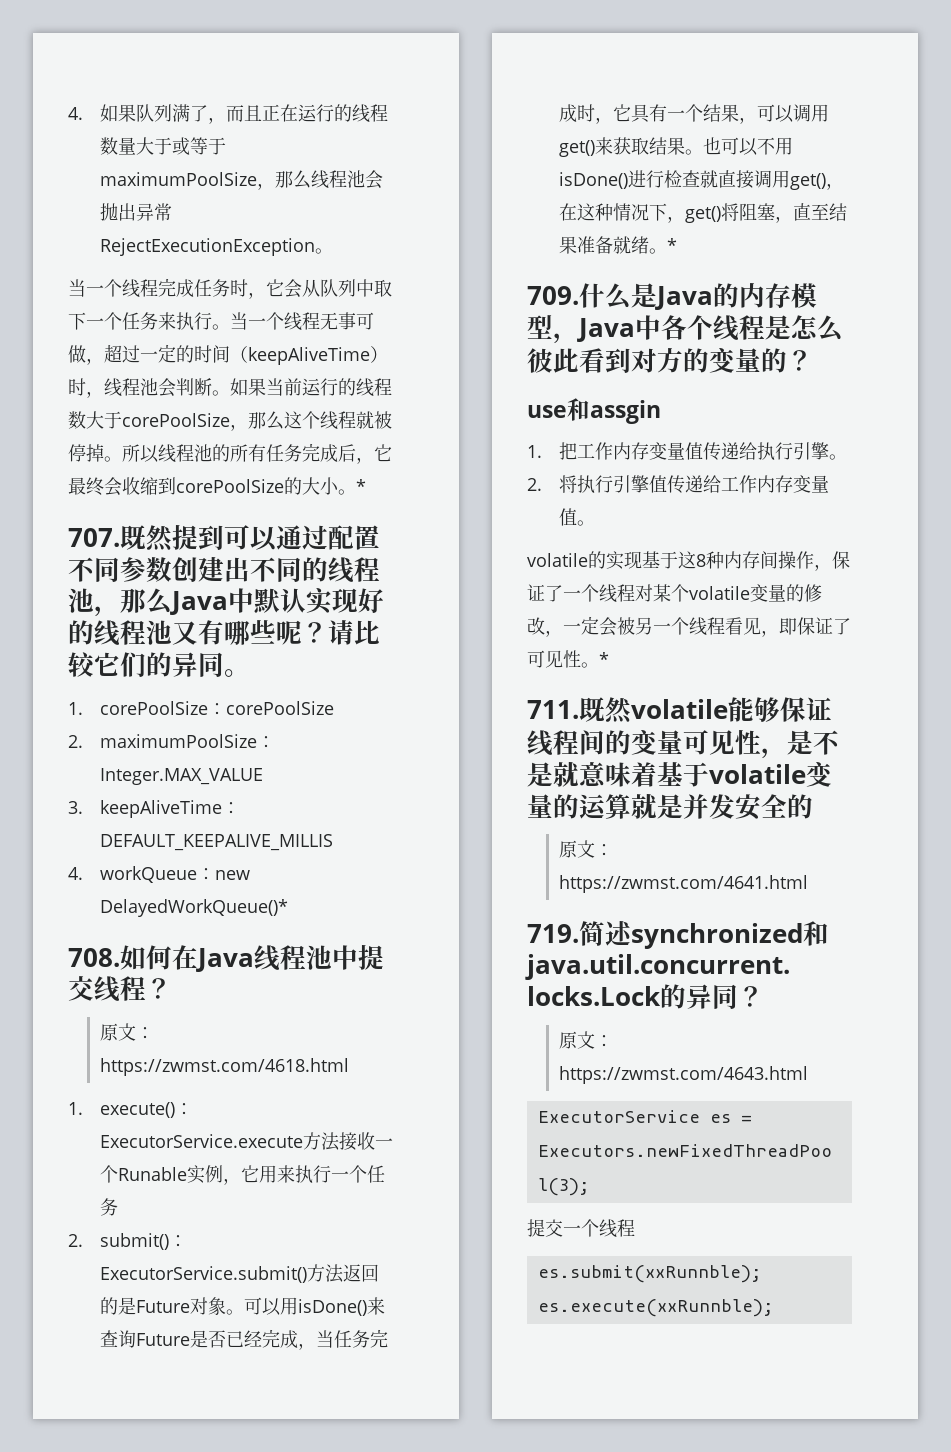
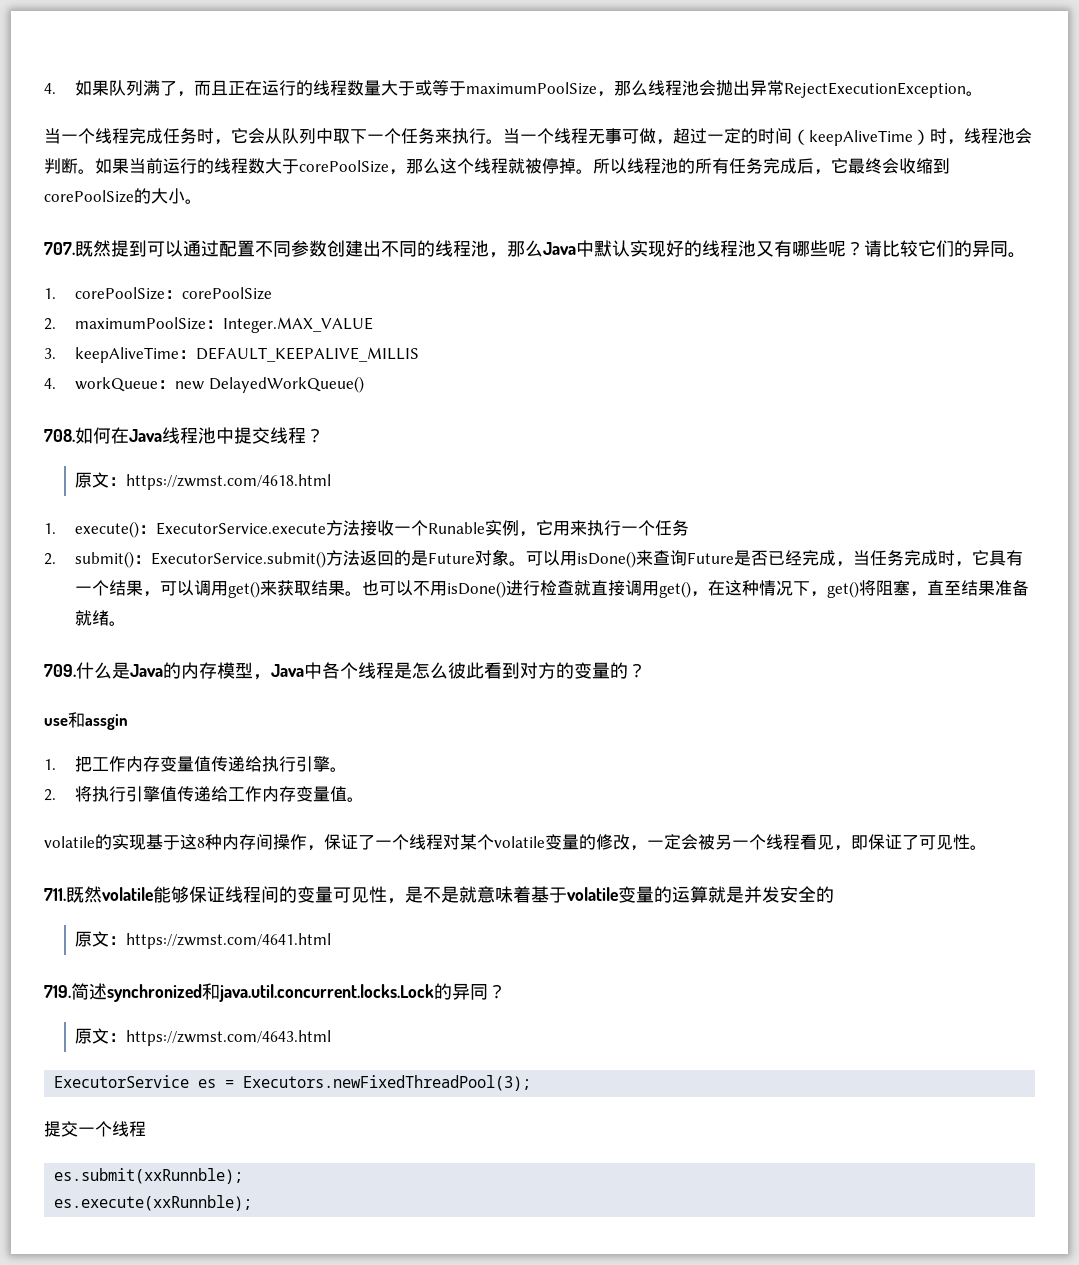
[356,479,366,493] * -> (202, 201) none
[99,899,288,917] DelayedWorkQueue()* -> [209,376,365,393] DelayedWorkQueue()
[666,238,677,252] * -> (127, 623) none
[599,652,609,666] * -> (987, 847) none

